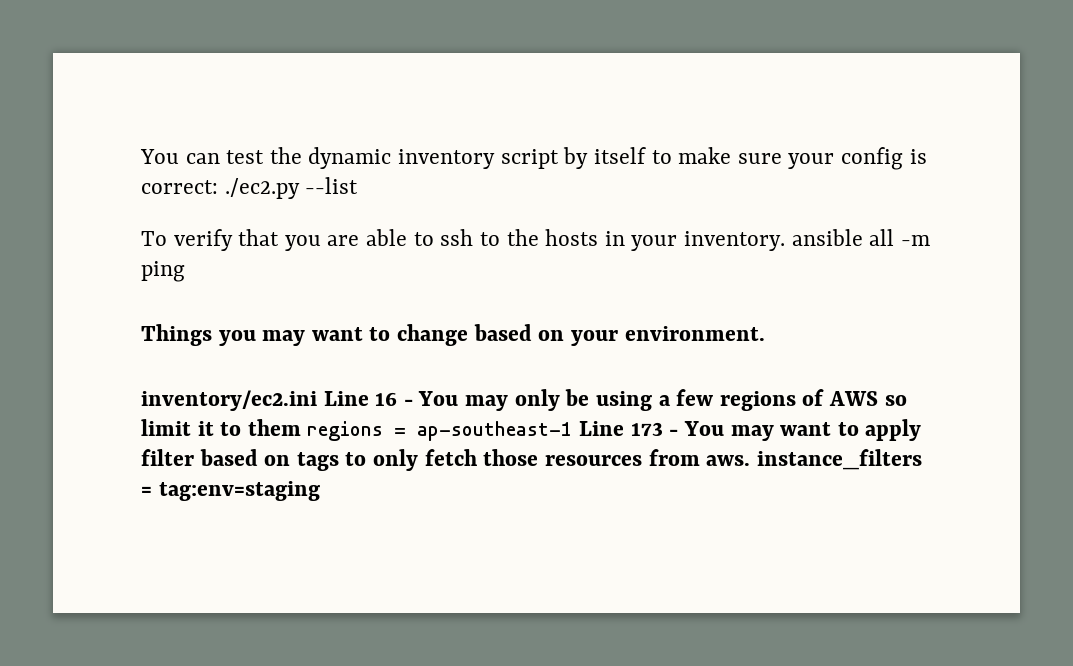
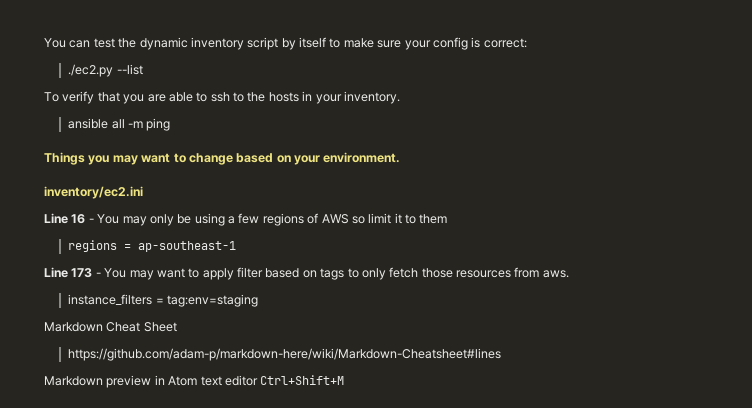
(218, 187) none -> (527, 43) //
(785, 241) none -> (400, 97) //
(317, 400) none -> (143, 192) //
(301, 427) none -> (448, 219) //
(573, 431) none -> (237, 246) //
(751, 460) none -> (569, 274) //
(320, 491) none -> [44,322,177,332] [68,348,502,361] [44,375,345,388] // Markdown Cheat Sheet // https://github.com/adam-p/markdown-here/wiki/Markdown-Cheatsheet#lines // Markdown preview in Atom text editor Ctrl+Shift+M

